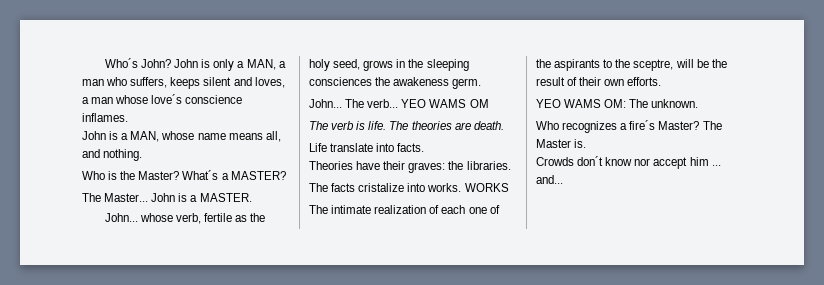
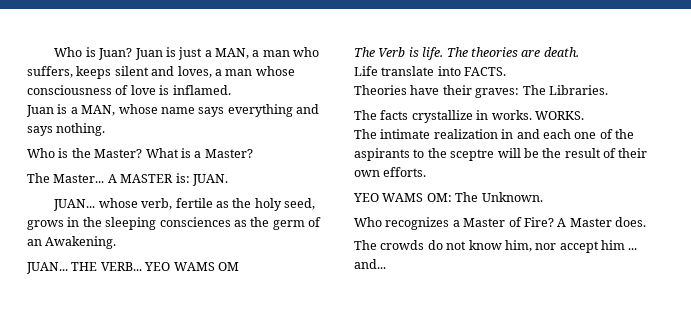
[104,58,235,71] Who´s John? John is only -> [54,47,203,60] Who is Juan? Juan is just
[151,94,243,104] [82,113,128,122] [82,131,106,140] love´s conscience inflames. // John -> [27,85,231,95] [26,105,54,117] consciousness of love is inflamed. // Juan
[228,131,281,142] [82,149,100,158] means all, and -> [198,104,319,117] [27,126,53,136] says everything and says
[182,170,286,180] [82,193,252,202] [104,213,138,222] What´s a MASTER? // The Master... John is a MASTER. // John... -> [145,148,253,158] [27,173,228,186] [53,199,96,211] What is a Master? // The Master... A MASTER is: JUAN. // JUAN...
[375,77,482,89] [309,99,399,108] the awakeness germ. // John... The verb... -> [233,217,321,230] [27,236,117,249] [26,262,142,274] as the germ of an Awakening. // JUAN... THE VERB...
[331,121,355,130] verb -> [378,47,406,57] Verb
[397,143,425,152] facts. -> [464,67,507,76] FACTS.
[448,161,511,170] the libraries. -> [522,85,608,95] The Libraries.
[358,183,509,192] cristalize into works. WORKS -> [411,110,584,123] crystallize in works. WORKS.
[429,205,440,214] of -> [501,129,540,139] in and
[633,59,674,71] sceptre, -> [450,149,495,161] sceptre
[651,99,699,108] unknown. -> [481,192,543,202] Unknown.
[629,120,722,130] [536,139,587,148] [536,156,633,166] fire´s Master? The Master is. // Crowds don´t know -> [463,217,646,227] [354,240,532,252] Master of Fire? A Master does. // The crowds do not know him,

